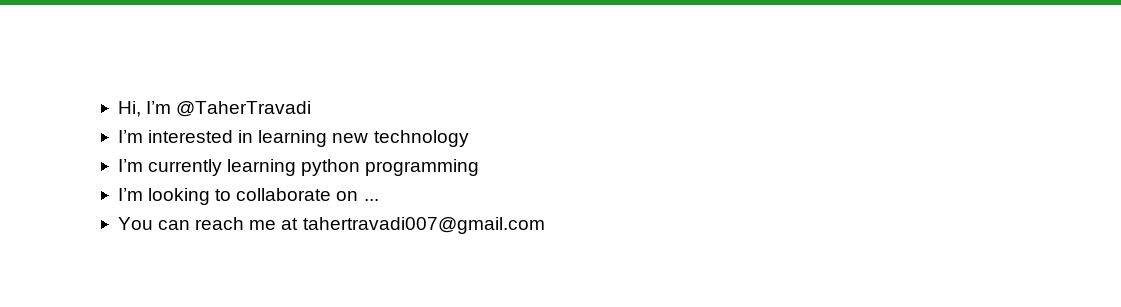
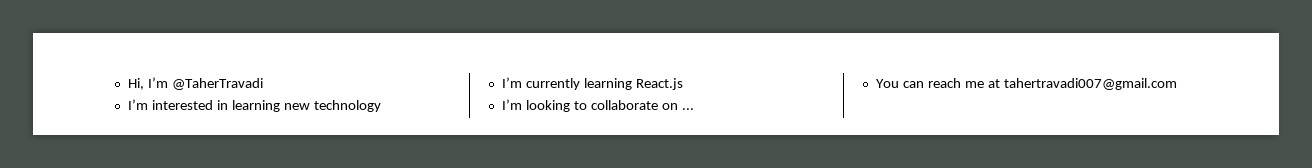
[301,159,480,176] python programming -> [635,78,683,90] React.js

